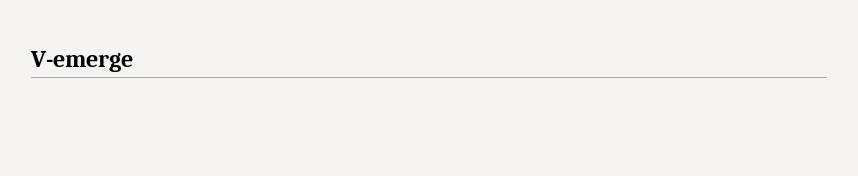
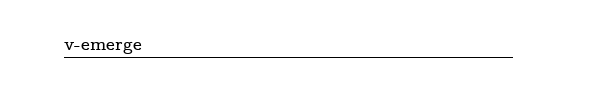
[30,51,133,72] V-emerge -> [64,41,142,54] v-emerge

